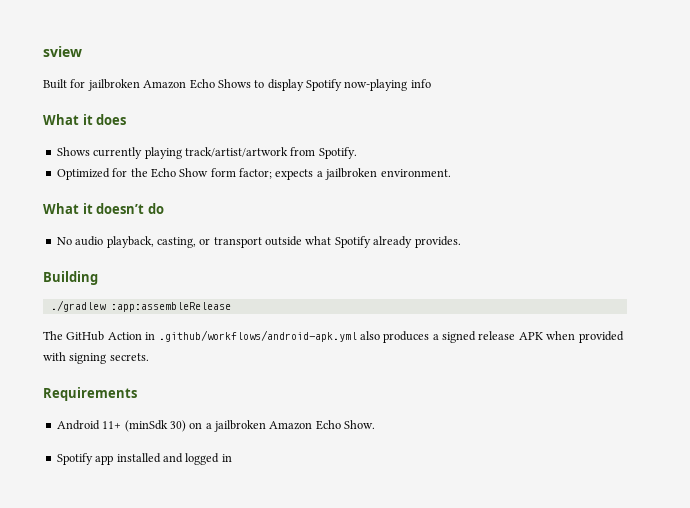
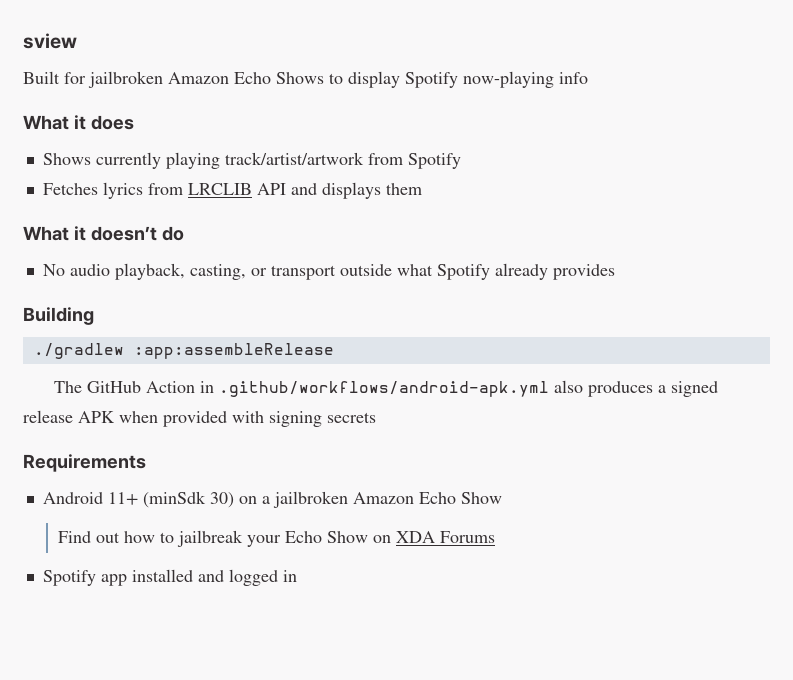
[318,147,357,159] [56,168,451,180] Spotify. // Optimized for the Echo Show form factor; expects a jailbroken environment. -> [407,153,461,169] [42,182,422,199] Spotify // Fetches lyrics from LRCLIB API and displays them
[414,236,461,248] provides. -> [552,264,615,280] provides
[109,353,149,361] secrets. -> [327,412,376,423] secrets
[344,420,376,429] Show. -> [460,492,502,504] [58,530,496,547] Show // Find out how to jailbreak your Echo Show on XDA Forums

